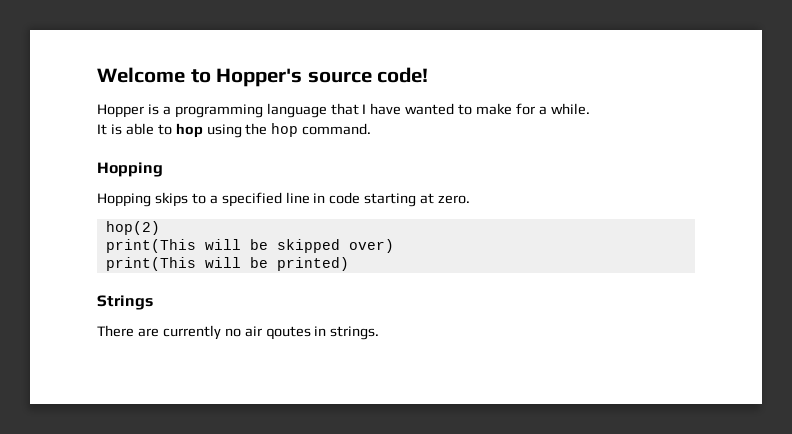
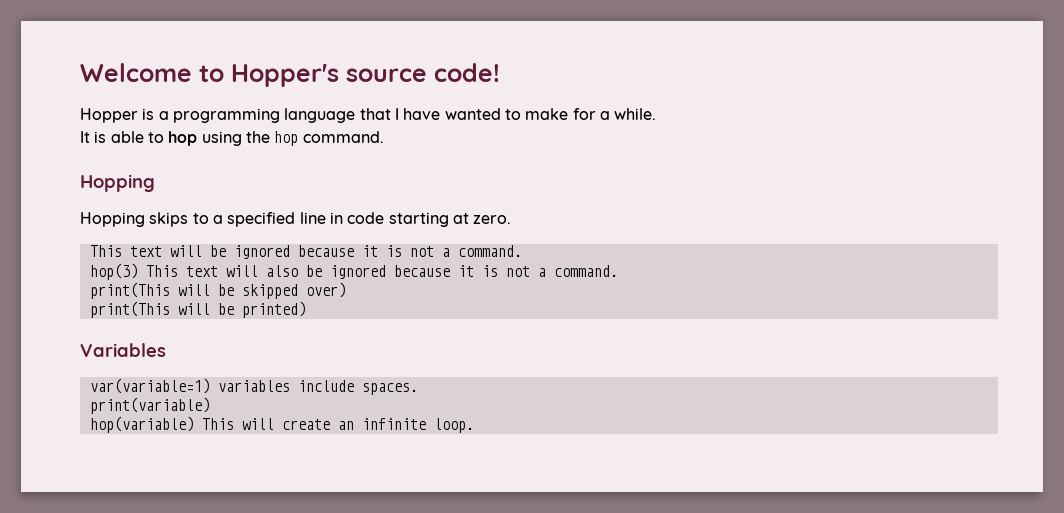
[105,221,160,235] hop(2) -> [89,245,522,259] [89,263,618,280] This text will be ignored because it is not a command. // hop(3) This text will also be ignored because it is not a command.
[97,295,153,310] [97,325,380,340] Strings // There are currently no air qoutes in strings. -> [80,343,166,357] [89,378,418,395] [89,397,210,414] [89,416,474,433] Variables // var(variable=1) variables include spaces. // print(variable) // hop(variable) This will create an infinite loop.

